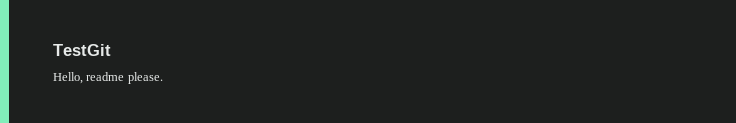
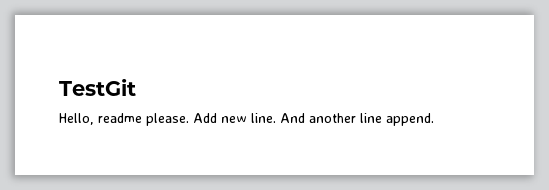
(163, 78) none -> [193,113,434,126] Add new line. And another line append.

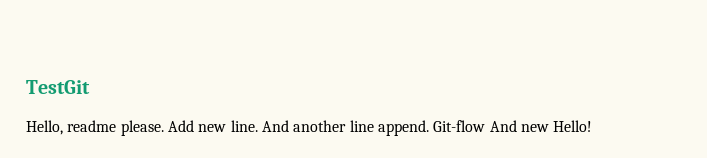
(434, 119) none -> [433,120,593,132] Git-flow And new Hello!

